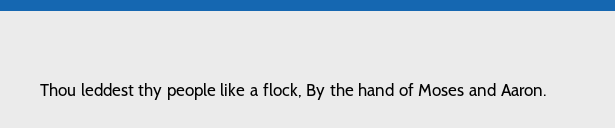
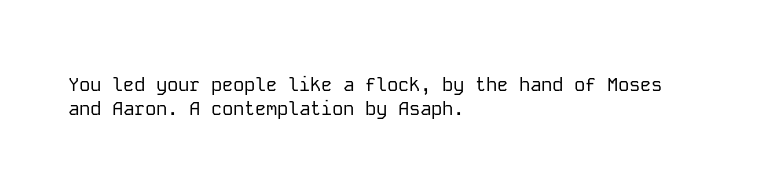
[40,83,163,100] Thou leddest thy -> [68,77,200,95] You led your
[306,84,326,100] By -> [442,77,464,95] by
(546, 90) none -> [189,99,464,119] A contemplation by Asaph.

